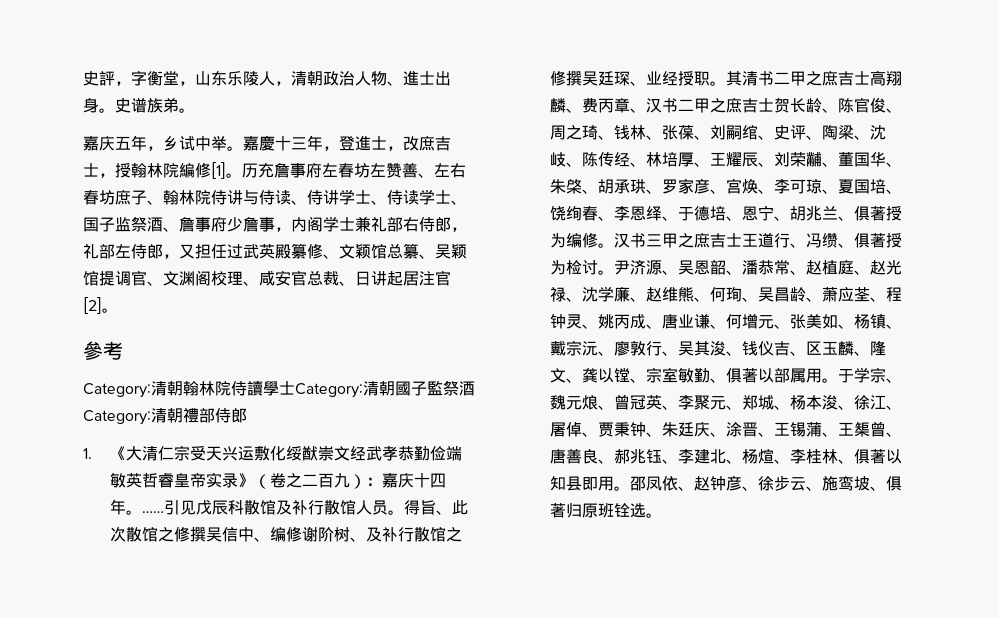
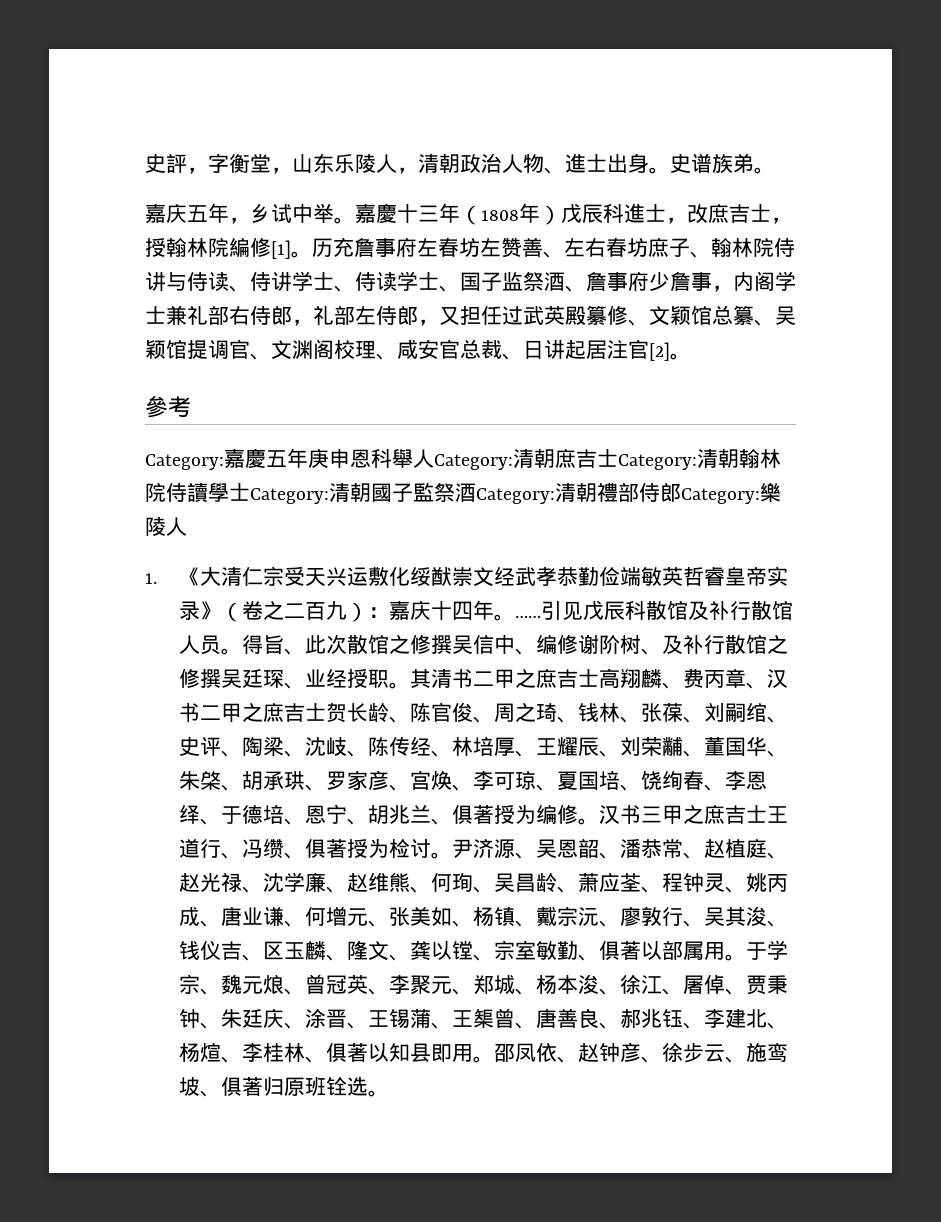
[323,136,355,151] ，登 -> [460,203,624,225] （1808年）戊辰科
(151, 390) none -> [224,448,697,470] 嘉慶五年庚申恩科舉人Category:清朝庶吉士Category:
(247, 415) none -> [681,482,781,504] [145,517,187,536] Category:樂陵人

